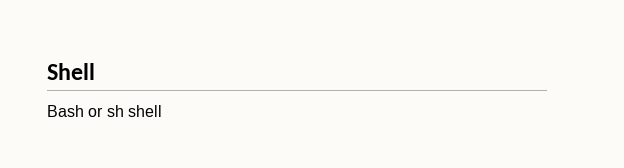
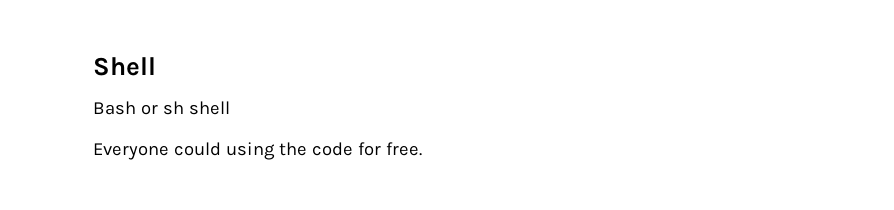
(162, 111) none -> [93,142,422,160] // Everyone could using the code for free.

